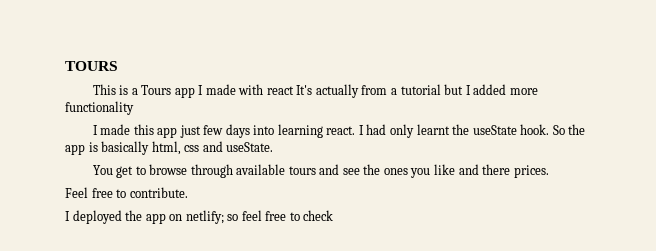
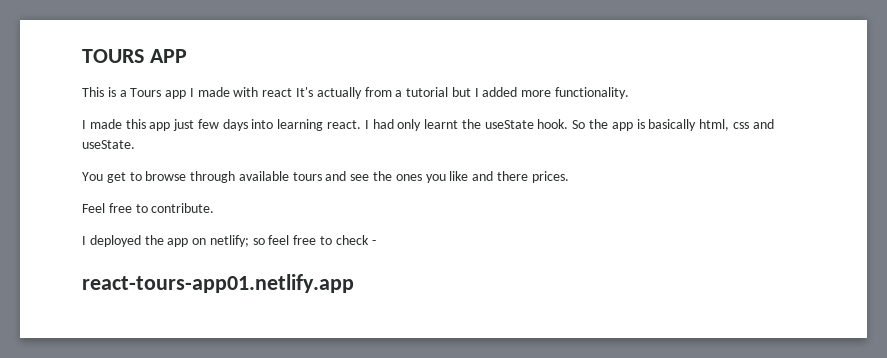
(118, 66) none -> [149,49,187,63] APP
[65,101,134,115] functionality -> [555,87,630,99] functionality.
(334, 215) none -> [371,240,376,245] [82,274,354,293] - // react-tours-app01.netlify.app

